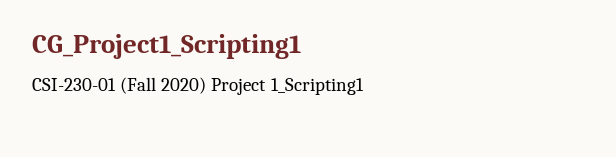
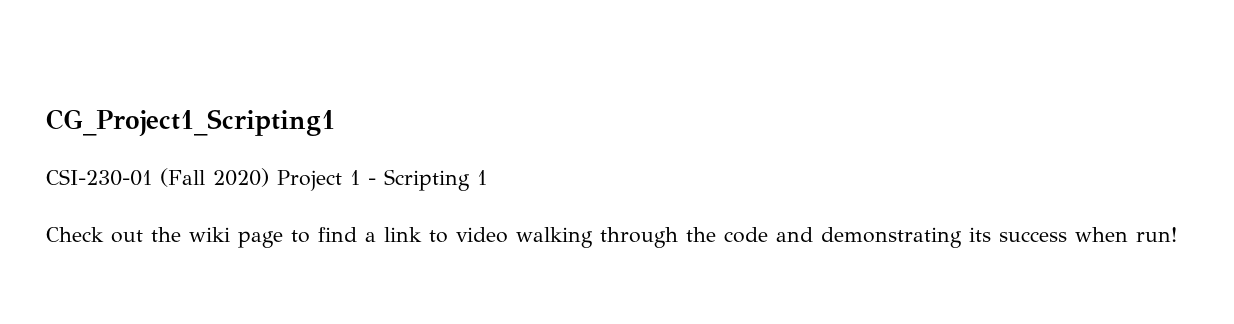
[270,78,364,95] 1_Scripting1 -> [350,169,487,191] [46,227,1177,248] 1 - Scripting 1 // Check out the wiki page to find a link to video walking through the code and demonstrating its success when run!

